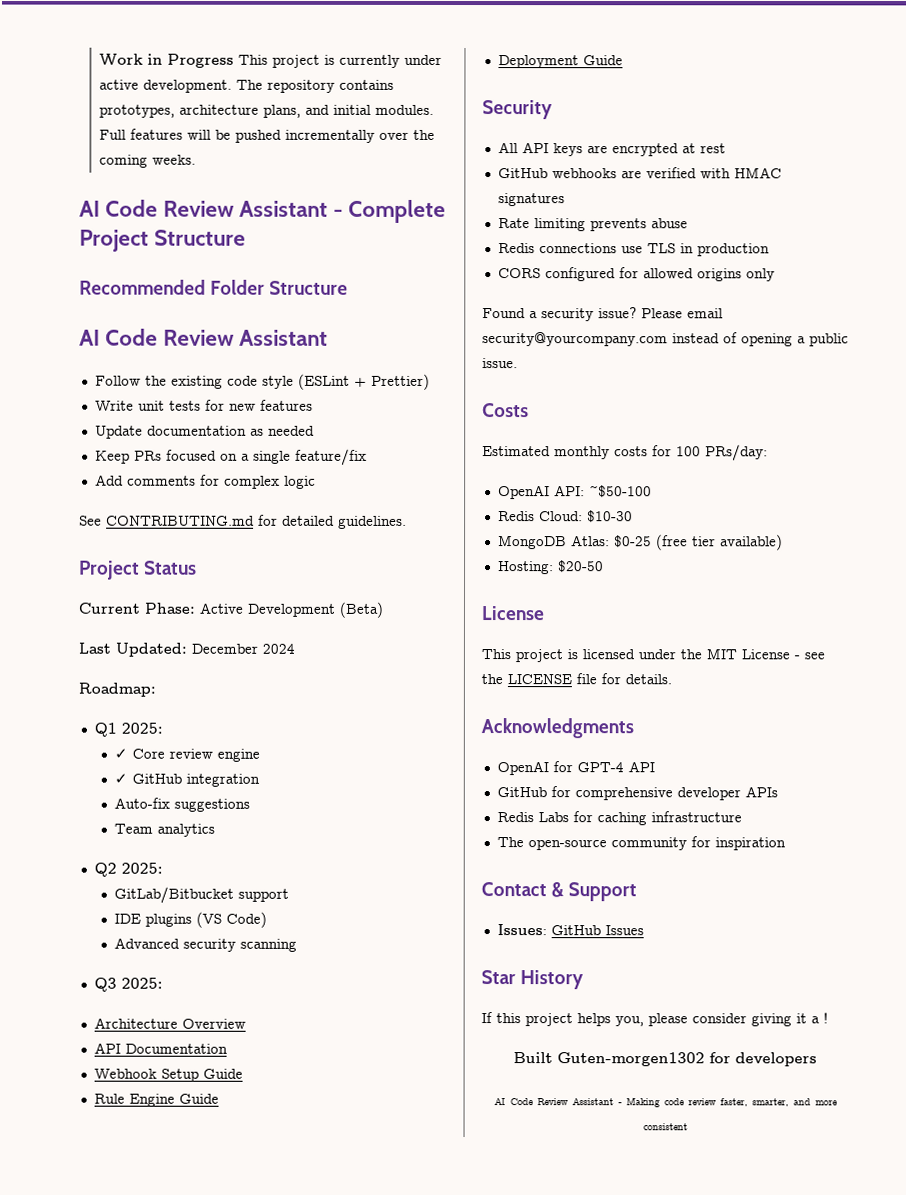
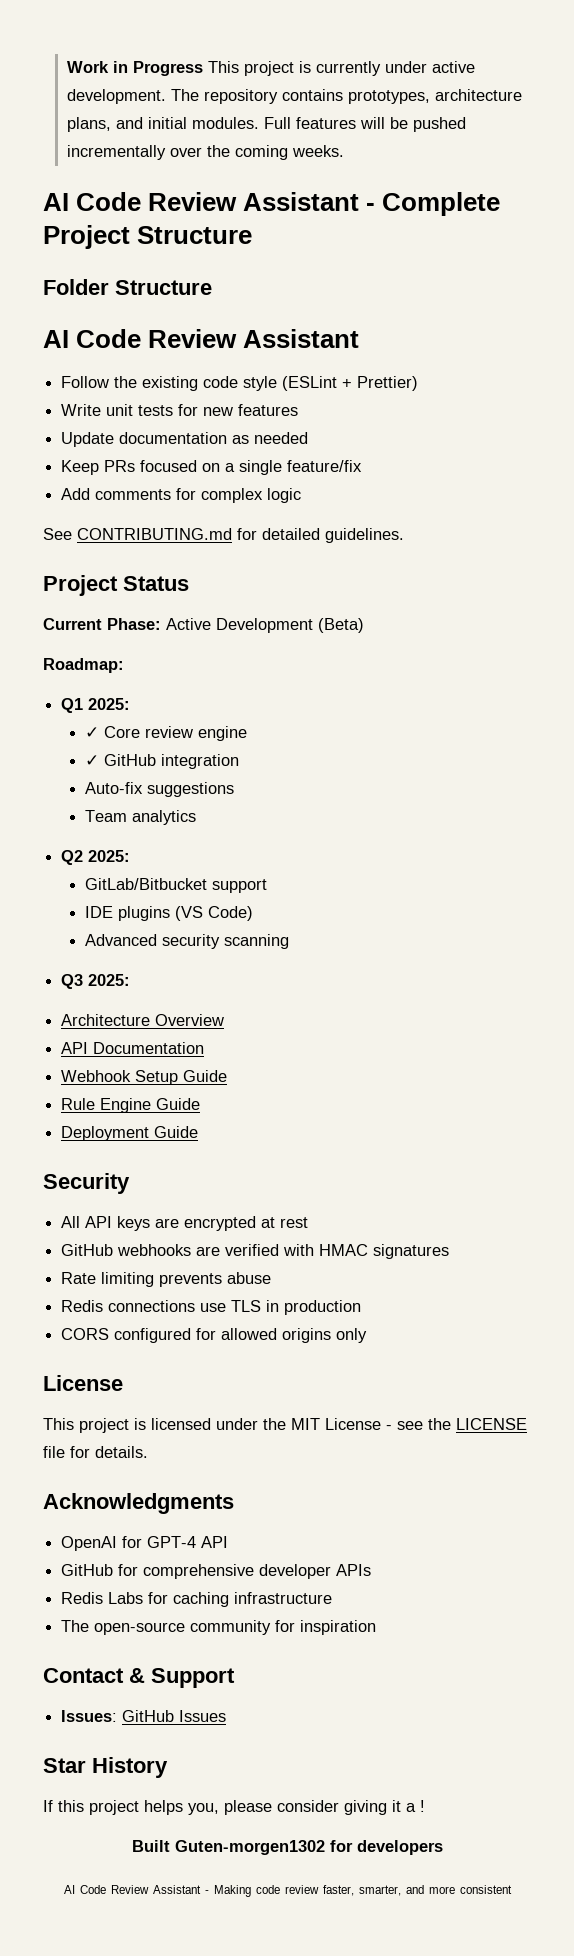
[79,279,206,295] Recommended -> (253, 235) none
[78,642,295,657] // Last Updated: December 2024 -> (364, 625) none
[482,307,723,322] [482,332,849,347] [482,358,518,369] [482,403,529,418] [482,444,768,462] [497,485,652,500] [497,510,633,523] [497,534,783,551] [497,560,604,575] // Found a security issue? Please email security@yourcompany.com instead of opening a public issue. // Costs // Estimated monthly costs for 100 PRs/day: // OpenAI API: ~$50-100 // Redis Cloud: $10-30 // MongoDB Atlas: $0-25 (free tier available) // Hosting: $20-50 -> (368, 1335) none

